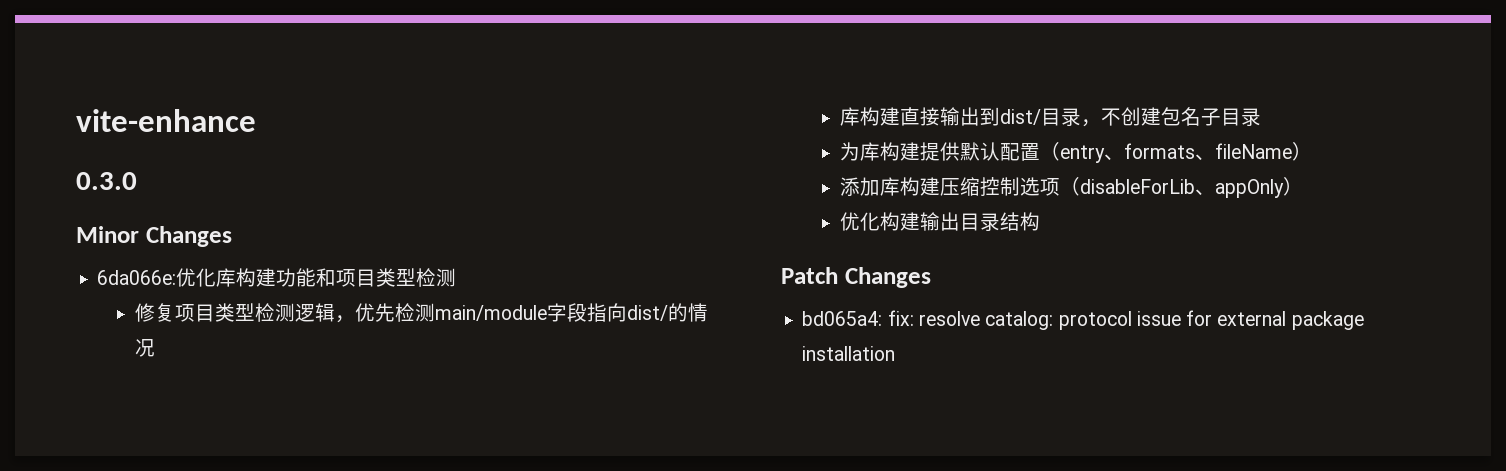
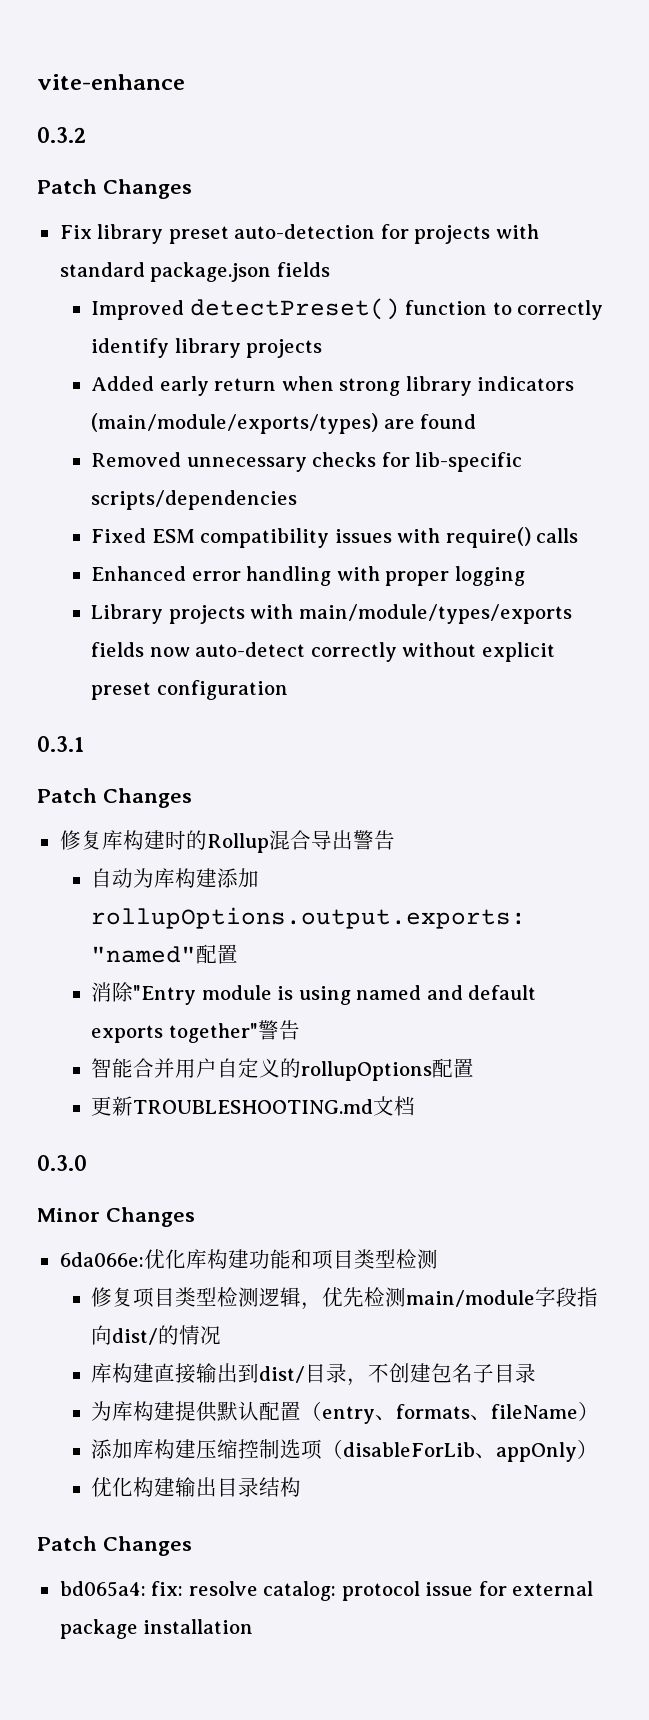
(256, 120) none -> [37,127,86,143] [37,179,192,199] [59,224,539,244] [59,262,330,282] [90,298,604,320] [90,338,323,358] [90,376,575,396] [90,413,477,434] [90,452,523,472] [90,490,297,510] [90,527,579,548] [90,566,525,586] [90,604,572,624] [90,642,555,662] [90,680,288,700] [37,736,84,752] [37,788,192,808] [59,830,395,853] [90,868,259,888] [90,907,526,929] [90,944,238,964] [90,982,537,1005] [90,1020,300,1043] [90,1058,474,1081] [90,1096,415,1116] // 0.3.2 // Patch Changes // Fix library preset auto-detection for projects with standard package.json fields // Improved detectPreset() function to correctly identify library projects // Added early return when strong library indicators (main/module/exports/types) are found // Removed unnecessary checks for lib-specific scripts/dependencies // Fixed ESM compatibility issues with require() calls // Enhanced error handling with proper logging // Library projects with main/module/types/exports fields now auto-detect correctly without explicit preset configuration // 0.3.1 // Patch Changes // 修复库构建时的Rollup混合导出警告 // 自动为库构建添加rollupOptions.output.exports: "named"配置 // 消除"Entry module is using named and default exports together"警告 // 智能合并用户自定义的rollupOptions配置 // 更新TROUBLESHOOTING.md文档

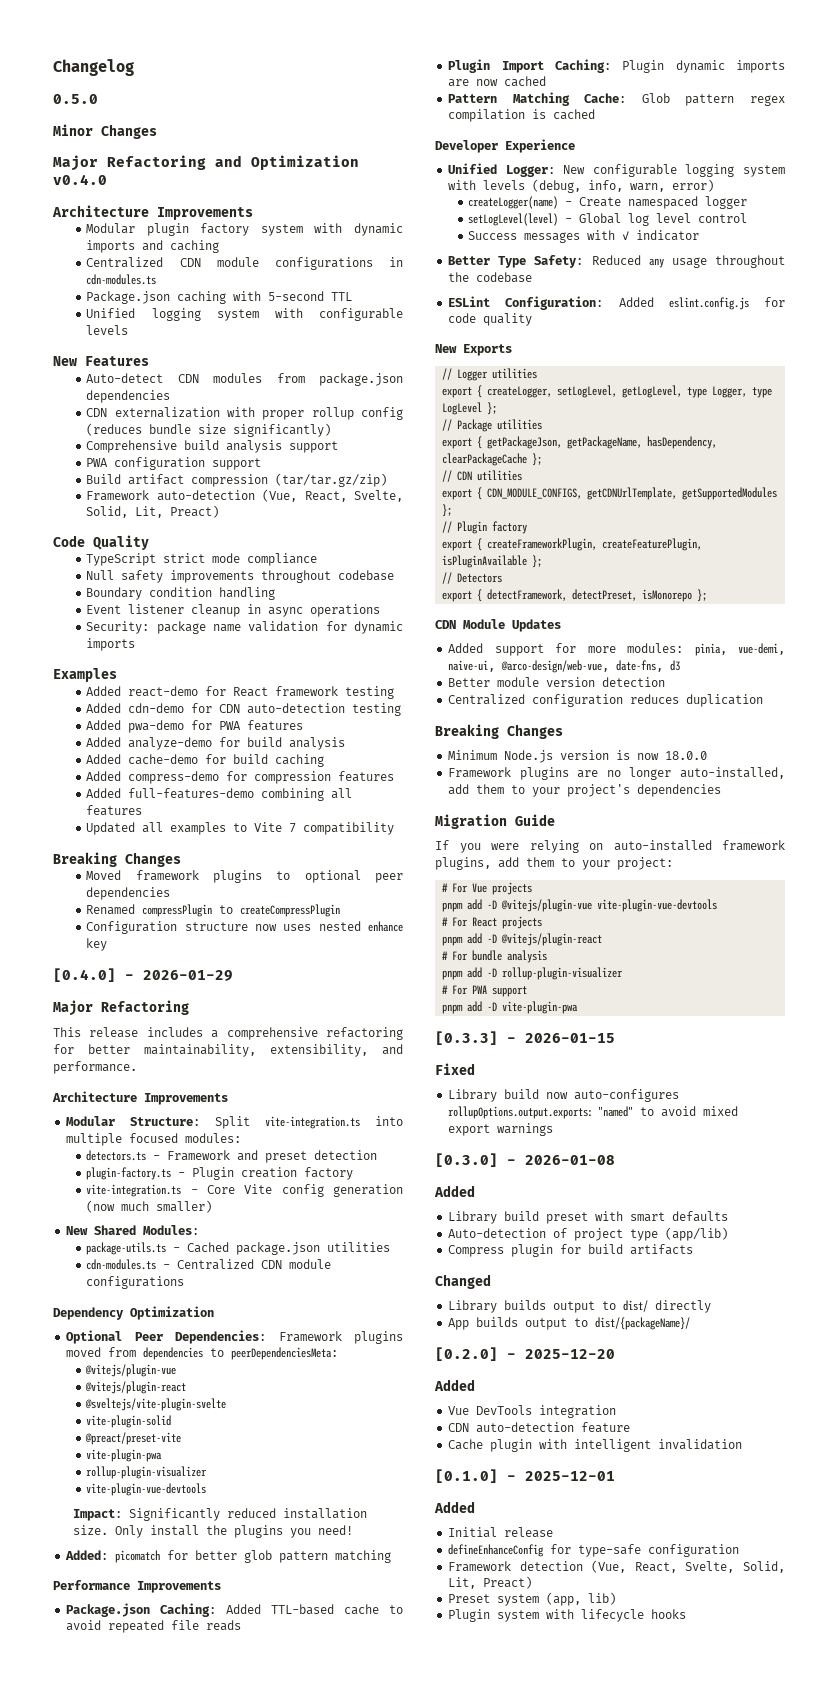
[37,74,185,90] [37,127,86,143] [37,179,192,199] [59,224,539,244] [59,262,330,282] [90,298,604,320] [90,338,323,358] [90,376,575,396] [90,413,477,434] [90,452,523,472] [90,490,297,510] [90,527,579,548] [90,566,525,586] [90,604,572,624] [90,642,555,662] [90,680,288,700] [37,736,84,752] [37,788,192,808] [59,830,395,853] [90,868,259,888] [90,907,526,929] [90,944,238,964] [90,982,537,1005] [90,1020,300,1043] [90,1058,474,1081] [90,1096,415,1116] [37,1155,87,1171] [37,1207,195,1227] [59,1249,438,1270] [90,1287,598,1310] [90,1325,221,1345] [90,1363,536,1386] [90,1401,599,1424] [90,1439,598,1462] [90,1477,301,1497] [37,1536,192,1556] [59,1581,594,1601] [59,1619,254,1639] vite-enhance // 0.3.2 // Patch Changes // Fix library preset auto-detection for projects with standard package.json fields // Improved detectPreset() function to correctly identify library projects // Added early return when strong library indicators (main/module/exports/types) are found // Removed unnecessary checks for lib-specific scripts/dependencies // Fixed ESM compatibility issues with require() calls // Enhanced error handling with proper logging // Library projects with main/module/types/exports fields now auto-detect correctly without explicit preset configuration // 0.3.1 // Patch Changes // 修复库构建时的Rollup混合导出警告 // 自动为库构建添加rollupOptions.output.exports: "named"配置 // 消除"Entry module is using named and default exports together"警告 // 智能合并用户自定义的rollupOptions配置 // 更新TROUBLESHOOTING.md文档 // 0.3.0 // Minor Changes // 6da066e:优化库构建功能和项目类型检测 // 修复项目类型检测逻辑，优先检测main/module字段指向dist/的情况 // 库构建直接输出到dist/目录，不创建包名子目录 // 为库构建提供默认配置（entry、formats、fileName） // 添加库构建压缩控制选项（disableForLib、appOnly） // 优化构建输出目录结构 // Patch Changes // bd065a4: fix: resolve catalog: protocol issue for external package installation -> [53,59,134,76] [53,94,98,104] [53,124,157,139] [53,155,359,171] [53,174,107,185] [52,205,253,220] [86,223,403,236] [86,240,220,253] [86,257,403,270] [86,274,157,285] [86,291,353,304] [86,308,403,321] [86,325,129,335] [53,356,149,366] [86,373,403,386] [86,390,171,403] [86,407,403,420] [86,423,332,437] [86,440,339,453] [86,457,262,470] [86,473,388,487] [86,489,403,502] [86,505,220,518] [53,535,149,550] [86,553,318,566] [86,570,395,583] [86,587,276,600] [86,604,381,617] [86,621,403,634] [86,638,136,651] [53,668,117,682] [86,686,395,699] [86,703,402,716] [86,720,304,733] [86,737,346,750] [86,754,325,767] [86,771,395,784] [86,788,353,801] [86,805,143,816] [86,822,395,835] [53,852,181,867] [86,870,403,883] [86,887,171,900] [86,904,341,917] [86,921,403,934] [86,938,108,951] [53,968,233,982] [53,1000,189,1016] [53,1027,403,1040] [53,1044,403,1057] [53,1061,137,1074] [52,1091,228,1105] [66,1116,403,1129] [66,1133,242,1146] [86,1150,378,1163] [86,1167,354,1180] [86,1184,403,1197] [86,1200,213,1213] [66,1225,200,1235] [86,1242,391,1255] [86,1259,332,1270] [86,1276,185,1289] [53,1306,214,1320] [66,1330,403,1344] [66,1347,339,1360] [85,1364,177,1377] [85,1381,187,1394] [85,1398,227,1411] [86,1415,172,1428] [85,1432,182,1445] [86,1449,163,1462] [86,1466,208,1479] [86,1483,207,1496] [73,1508,368,1521] [73,1525,354,1538] [65,1550,392,1563] [53,1580,221,1593] [66,1603,403,1617] [66,1620,242,1633] [448,59,785,73] [448,76,547,87] [448,92,785,106] [448,109,596,122] [435,139,575,153] [448,163,785,177] [448,179,715,193] [468,196,748,209] [468,213,748,226] [468,230,700,243] [448,255,785,268] [448,272,533,283] [448,296,785,310] [448,313,533,326] [435,344,512,356] [442,368,538,381] [442,385,773,398] [442,402,498,415] [442,419,543,432] [442,436,718,449] [442,453,543,466] [442,470,523,482] [442,487,778,500] [442,504,453,517] [442,521,528,534] [442,538,703,551] [442,555,543,568] [442,572,503,584] [442,589,708,602] [435,619,561,632] [448,643,785,656] [448,660,681,673] [448,677,666,687] [448,694,764,707] [435,724,563,739] [448,750,708,763] [448,767,785,780] [448,784,722,797] [435,814,555,829] [435,840,785,853] [435,857,673,870] [442,882,533,895] [442,899,718,912] [442,916,543,929] [442,933,603,946] [442,950,548,963] [442,967,624,980] [442,985,528,997] [442,1001,579,1014] [435,1031,615,1045] [435,1063,475,1075] [448,1089,680,1102] [448,1106,739,1119] [448,1123,554,1136] [435,1153,615,1167] [434,1185,475,1197] [448,1211,729,1224] [448,1227,729,1241] [448,1244,694,1257] [435,1274,491,1289] [448,1300,712,1313] [448,1317,691,1330] [435,1347,615,1361] [434,1379,475,1391] [448,1405,617,1418] [448,1422,631,1433] [448,1439,743,1452] [435,1469,615,1483] [434,1501,475,1513] [448,1527,554,1538] [448,1544,740,1557] [448,1560,785,1573] [448,1576,533,1589] [448,1592,617,1606] [448,1609,687,1622] Changelog // 0.5.0 // Minor Changes // Major Refactoring and Optimization v0.4.0 // Architecture Improvements // Modular plugin factory system with dynamic imports and caching // Centralized CDN module configurations in cdn-modules.ts // Package.json caching with 5-second TTL // Unified logging system with configurable levels // New Features // Auto-detect CDN modules from package.json dependencies // CDN externalization with proper rollup config (reduces bundle size significantly) // Comprehensive build analysis support // PWA configuration support // Build artifact compression (tar/tar.gz/zip) // Framework auto-detection (Vue, React, Svelte, Solid, Lit, Preact) // Code Quality // TypeScript strict mode compliance // Null safety improvements throughout codebase // Boundary condition handling // Event listener cleanup in async operations // Security: package name validation for dynamic imports // Examples // Added react-demo for React framework testing // Added cdn-demo for CDN auto-detection testing // Added pwa-demo for PWA features // Added analyze-demo for build analysis // Added cache-demo for build caching // Added compress-demo for compression features // Added full-features-demo combining all features // Updated all examples to Vite 7 compatibility // Breaking Changes // Moved framework plugins to optional peer dependencies // Renamed compressPlugin to createCompressPlugin // Configuration structure now uses nested enhance key // [0.4.0] - 2026-01-29 // Major Refactoring // This release includes a comprehensive refactoring for better maintainability, extensibility, and performance. // Architecture Improvements // Modular Structure: Split vite-integration.ts into multiple focused modules: // detectors.ts - Framework and preset detection // plugin-factory.ts - Plugin creation factory // vite-integration.ts - Core Vite config generation (now much smaller) // New Shared Modules: // package-utils.ts - Cached package.json utilities // cdn-modules.ts - Centralized CDN module configurations // Dependency Optimization // Optional Peer Dependencies: Framework plugins moved from dependencies to peerDependenciesMeta: // @vitejs/plugin-vue // @vitejs/plugin-react // @sveltejs/vite-plugin-svelte // vite-plugin-solid // @preact/preset-vite // vite-plugin-pwa // rollup-plugin-visualizer // vite-plugin-vue-devtools // Impact: Significantly reduced installation size. Only install the plugins you need! // Added: picomatch for better glob pattern matching // Performance Improvements // Package.json Caching: Added TTL-based cache to avoid repeated file reads // Plugin Import Caching: Plugin dynamic imports are now cached // Pattern Matching Cache: Glob pattern regex compilation is cached // Developer Experience // Unified Logger: New configurable logging system with levels (debug, info, warn, error) // createLogger(name) - Create namespaced logger // setLogLevel(level) - Global log level control // Success messages with ✓ indicator // Better Type Safety: Reduced any usage throughout the codebase // ESLint Configuration: Added eslint.config.js for code quality // New Exports // // Logger utilities // export { createLogger, setLogLevel, getLogLevel, type Logger, type LogLevel }; // // Package utilities // export { getPackageJson, getPackageName, hasDependency, clearPackageCache }; // // CDN utilities // export { CDN_MODULE_CONFIGS, getCDNUrlTemplate, getSupportedModules }; // // Plugin factory // export { createFrameworkPlugin, createFeaturePlugin, isPluginAvailable }; // // Detectors // export { detectFramework, detectPreset, isMonorepo }; // CDN Module Updates // Added support for more modules: pinia, vue-demi, naive-ui, @arco-design/web-vue, date-fns, d3 // Better module version detection // Centralized configuration reduces duplication // Breaking Changes // Minimum Node.js version is now 18.0.0 // Framework plugins are no longer auto-installed, add them to your project's dependencies // Migration Guide // If you were relying on auto-installed framework plugins, add them to your project: // # For Vue projects // pnpm add -D @vitejs/plugin-vue vite-plugin-vue-devtools // # For React projects // pnpm add -D @vitejs/plugin-react // # For bundle analysis // pnpm add -D rollup-plugin-visualizer // # For PWA support // pnpm add -D vite-plugin-pwa // [0.3.3] - 2026-01-15 // Fixed // Library build now auto-configures rollupOptions.output.exports: "named" to avoid mixed export warnings // [0.3.0] - 2026-01-08 // Added // Library build preset with smart defaults // Auto-detection of project type (app/lib) // Compress plugin for build artifacts // Changed // Library builds output to dist/ directly // App builds output to dist/{packageName}/ // [0.2.0] - 2025-12-20 // Added // Vue DevTools integration // CDN auto-detection feature // Cache plugin with intelligent invalidation // [0.1.0] - 2025-12-01 // Added // Initial release // defineEnhanceConfig for type-safe configuration // Framework detection (Vue, React, Svelte, Solid, Lit, Preact) // Preset system (app, lib) // Plugin system with lifecycle hooks

